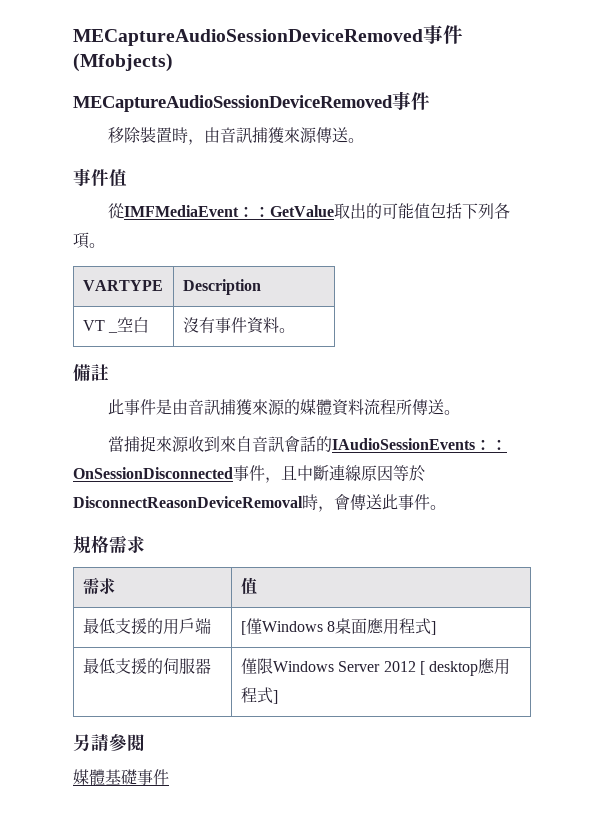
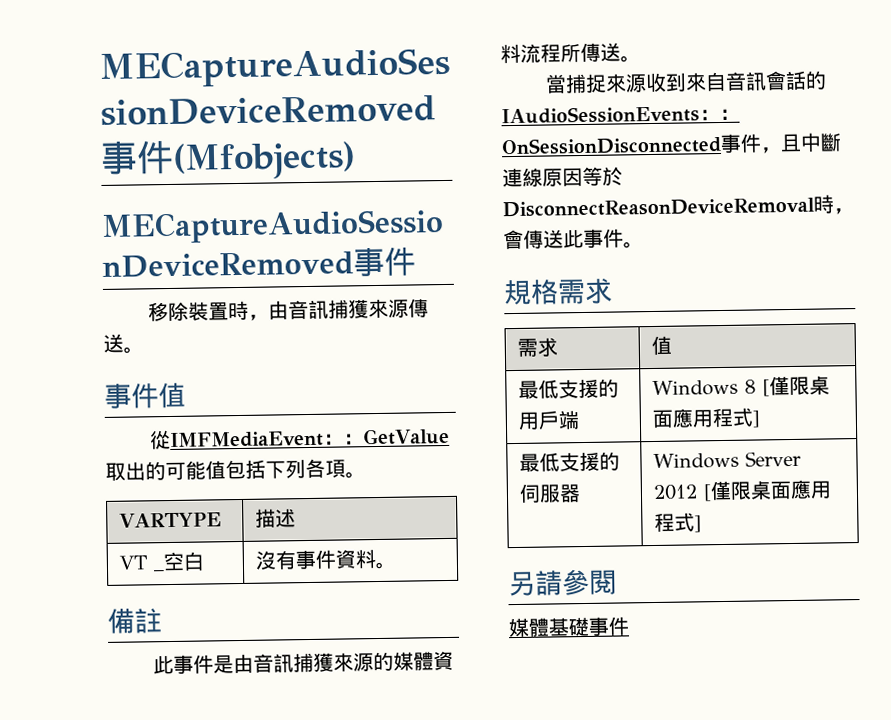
[182,279,261,295] Description -> [254,508,296,528] 描述
[240,618,336,635] [僅Windows 8 -> [651,376,810,397] Windows 8 [僅限
[240,658,273,674] 僅限 -> (581, 493) none
[429,661,479,676] desktop -> [709,480,792,501] 僅限桌面

